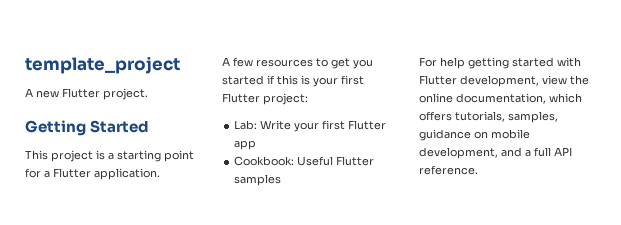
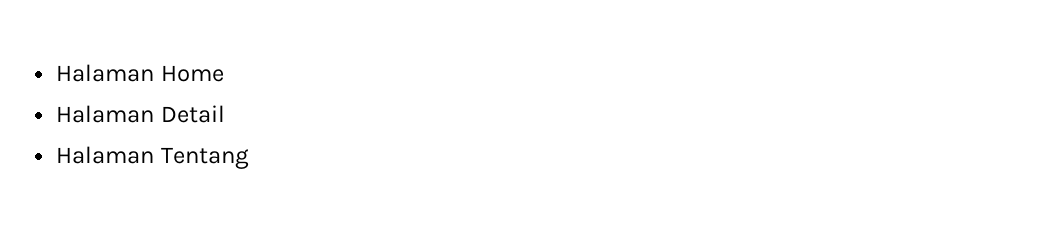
[25,56,180,74] [25,88,148,100] [25,120,150,136] [25,150,194,162] [25,168,160,180] [222,57,373,69] [222,75,364,87] [222,93,308,105] [234,120,387,132] [234,140,257,150] [234,156,375,166] [234,174,282,186] [419,57,581,69] [419,75,589,87] [419,93,582,104] [419,111,558,123] [419,129,530,141] [419,147,572,159] [419,165,478,175] template_project // A new Flutter project. // Getting Started // This project is a starting point for a Flutter application. // A few resources to get you started if this is your first Flutter project: // Lab: Write your first Flutter app // Cookbook: Useful Flutter samples // For help getting started with Flutter development, view the online documentation, which offers tutorials, samples, guidance on mobile development, and a full API reference. -> [56,64,224,82] [56,105,225,123] [56,146,249,169] Halaman Home // Halaman Detail // Halaman Tentang

